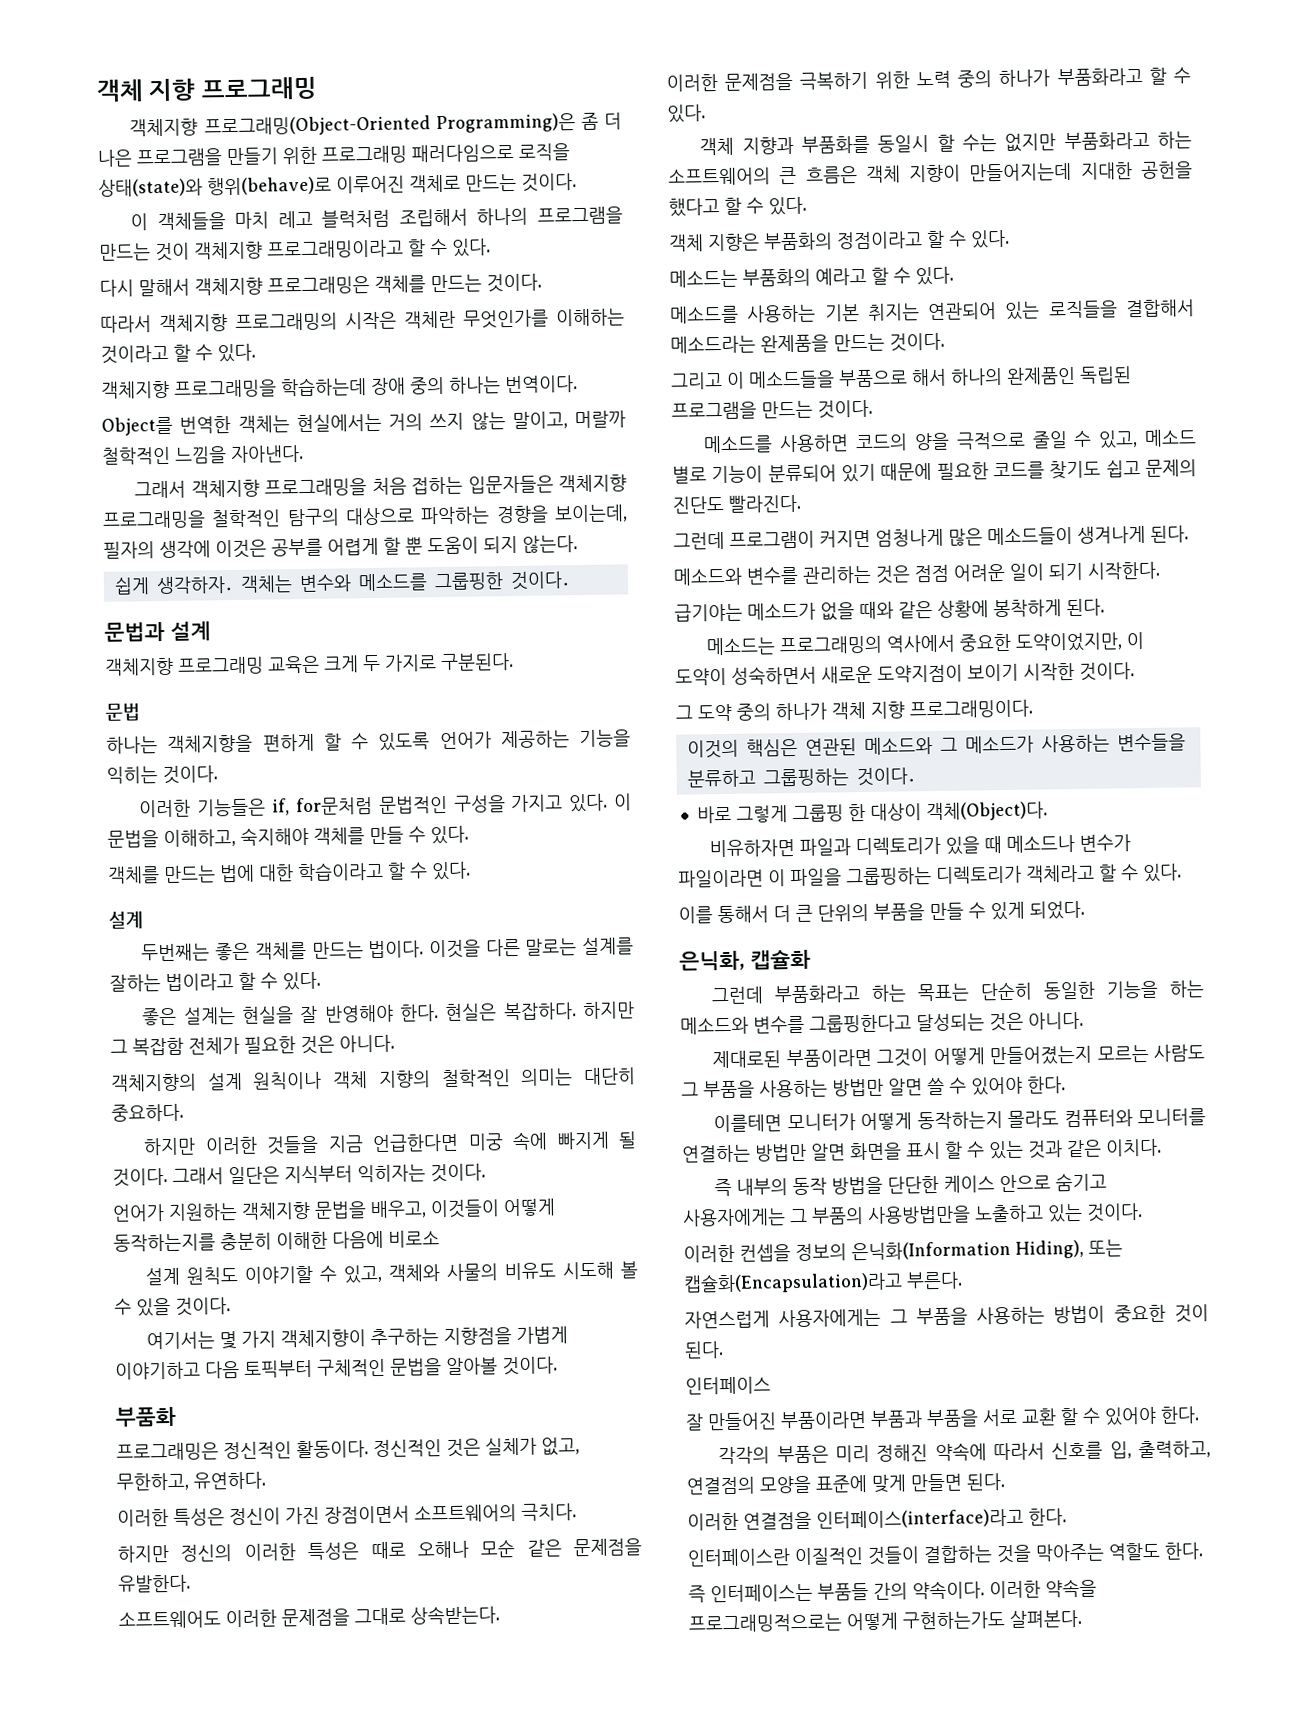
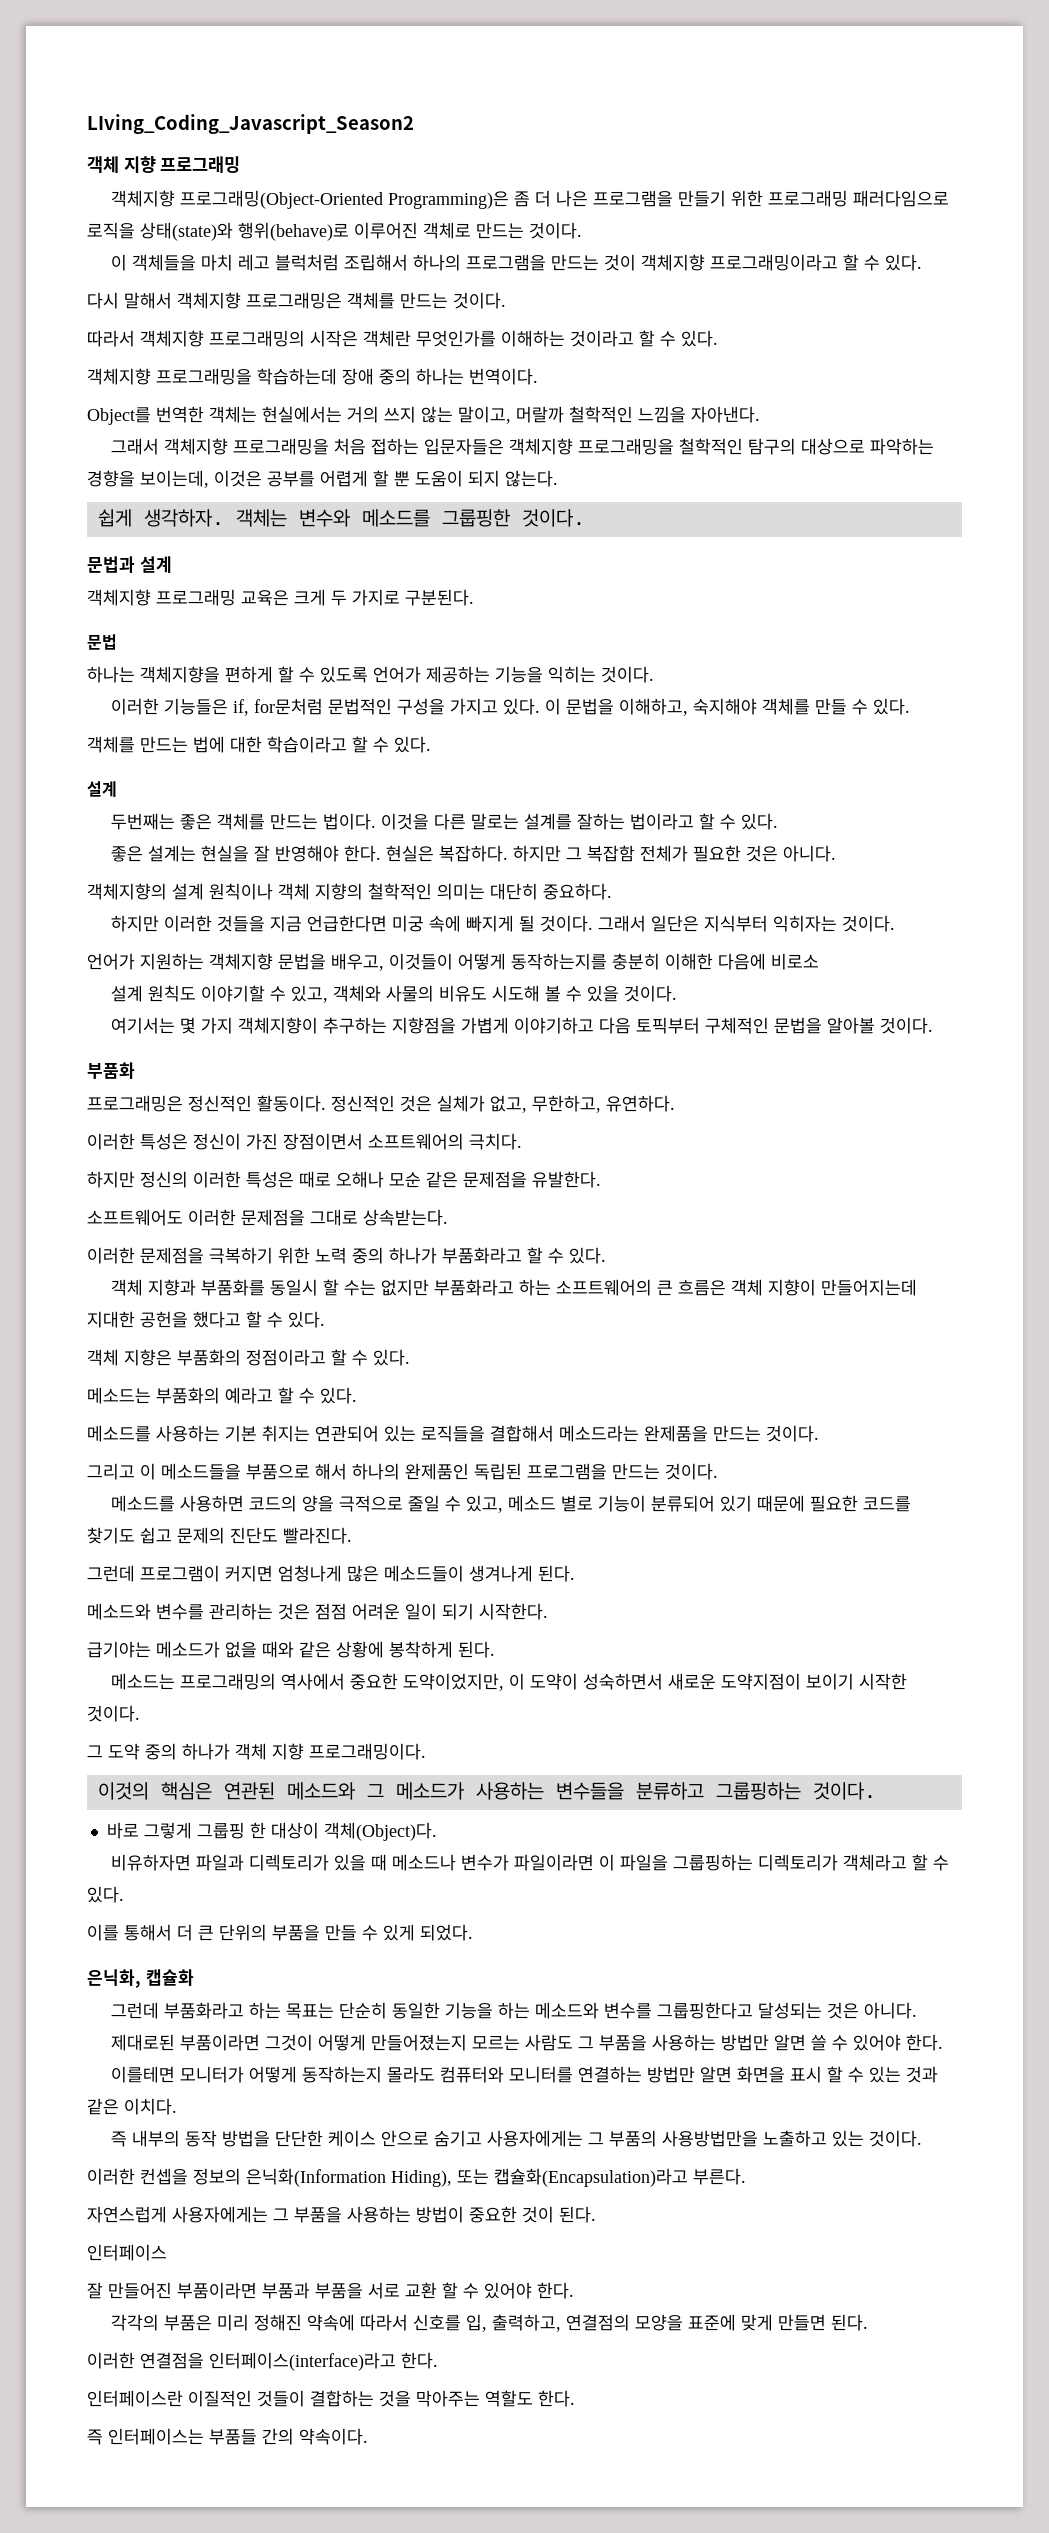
(96, 90) none -> [87,114,414,134] LIving_Coding_Javascript_Season2 //
[103,540,211,559] 필자의 생각에 -> (209, 479) none
[989,1578,1097,1599] [688,1609,1082,1633] 이러한 약속을 프로그래밍적으로는 어떻게 구현하는가도 살펴본다. -> (368, 2436) none

